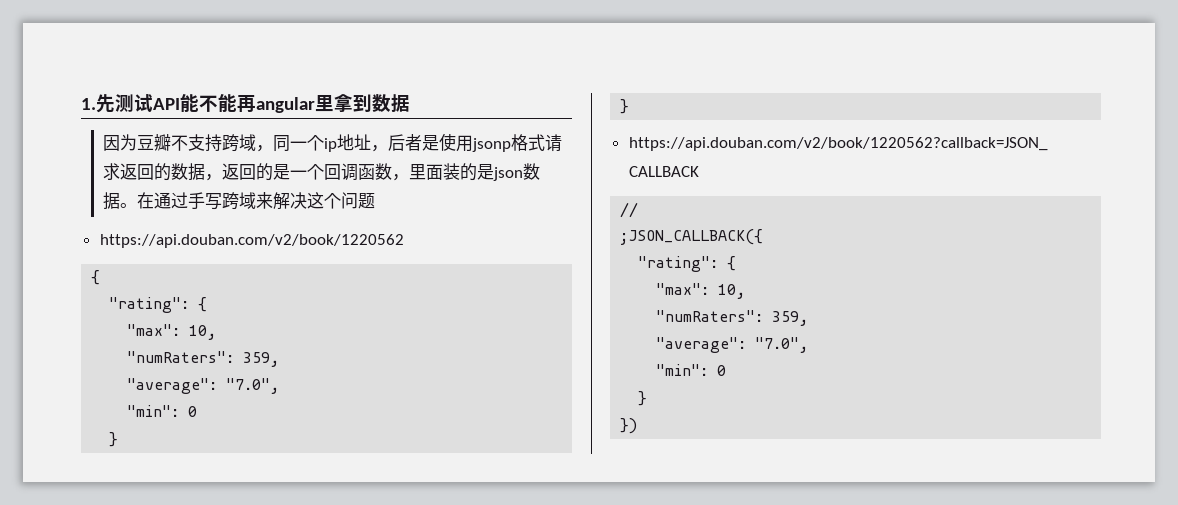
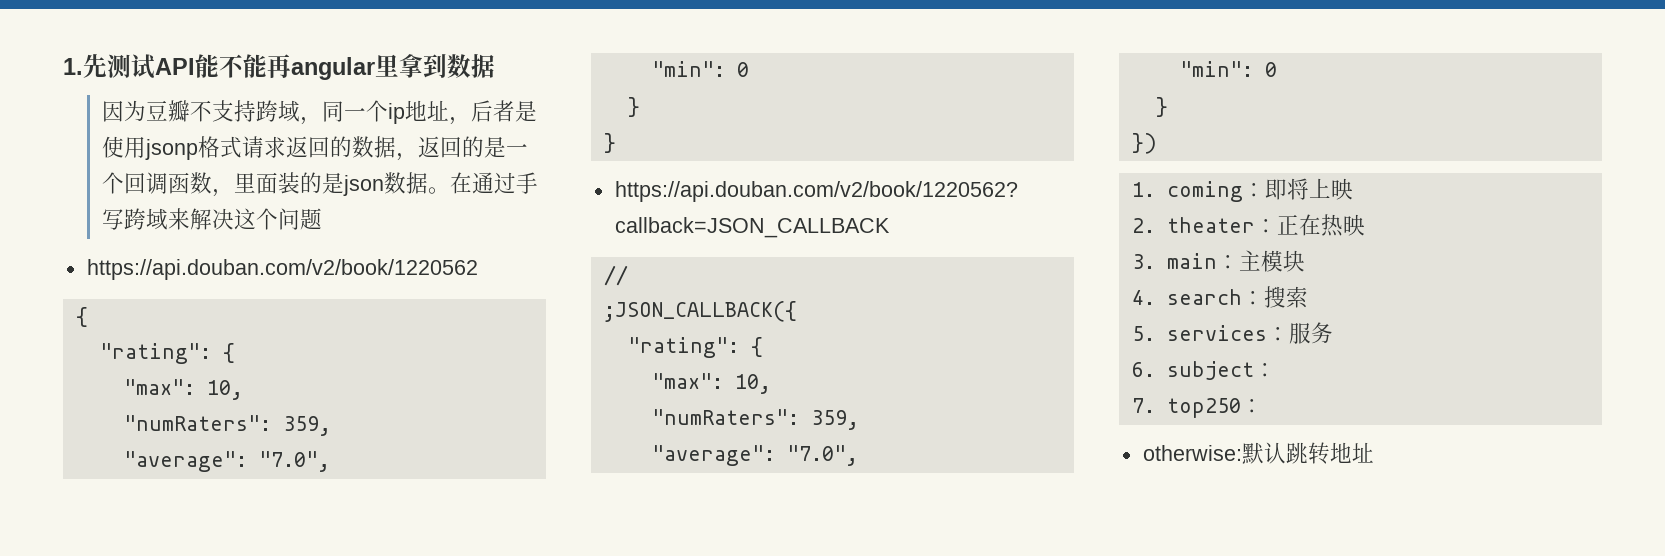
(638, 426) none -> [1131,178,1353,202] [1131,214,1365,237] [1131,250,1305,272] [1131,286,1308,308] [1131,322,1333,344] [1131,361,1276,380] [1131,398,1263,418] [1142,442,1374,465] // 1. coming：即将上映 // 2. theater：正在热映 // 3. main：主模块 // 4. search：搜索 // 5. services：服务 // 6. subject： // 7. top250： // otherwise:默认跳转地址

